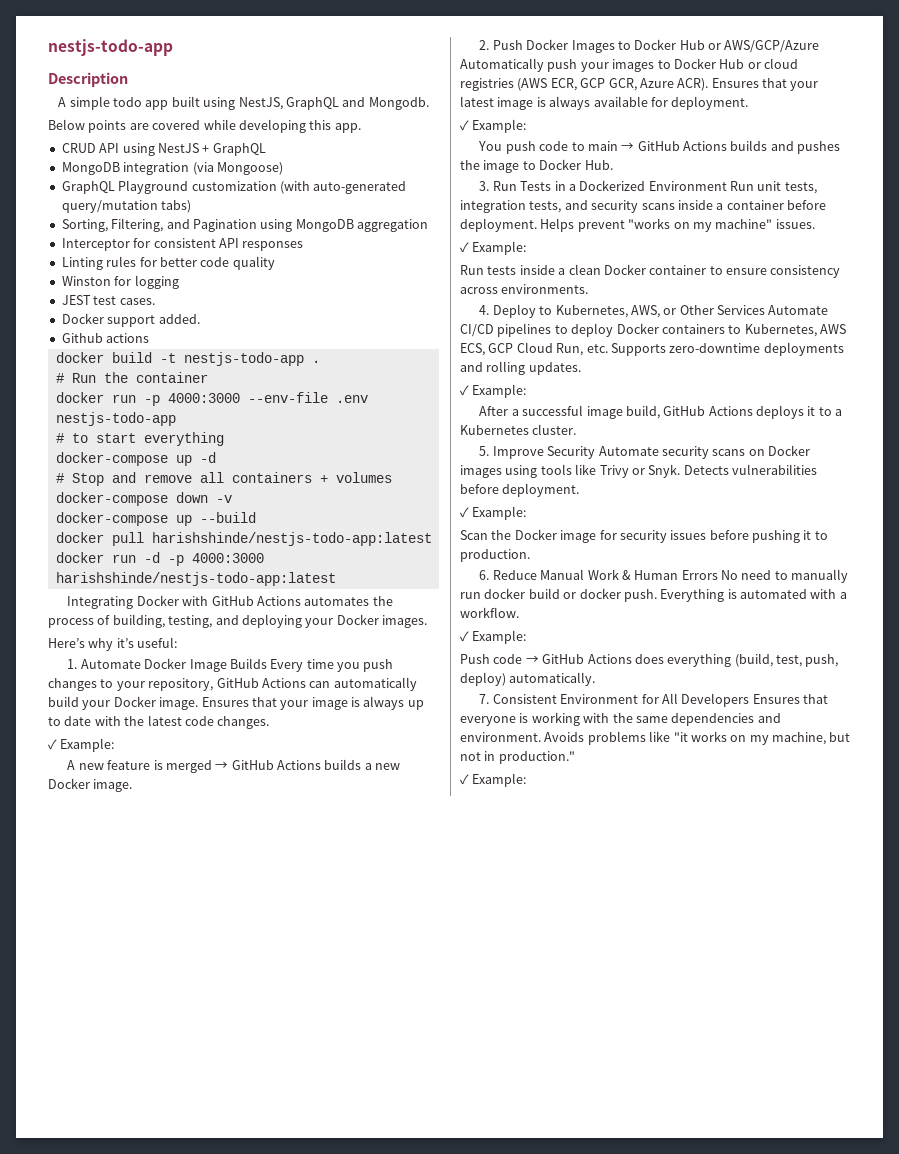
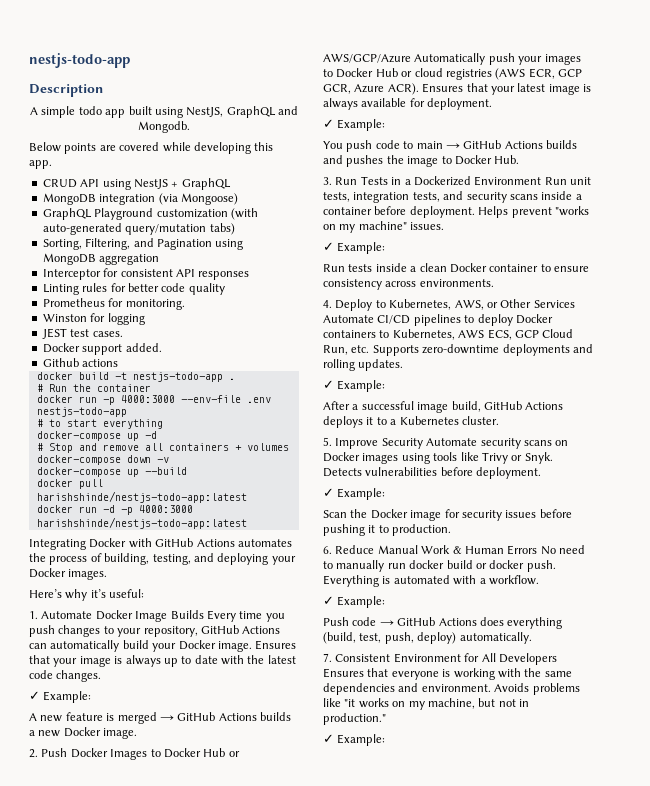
(275, 263) none -> [42,298,185,310] // Prometheus for monitoring.

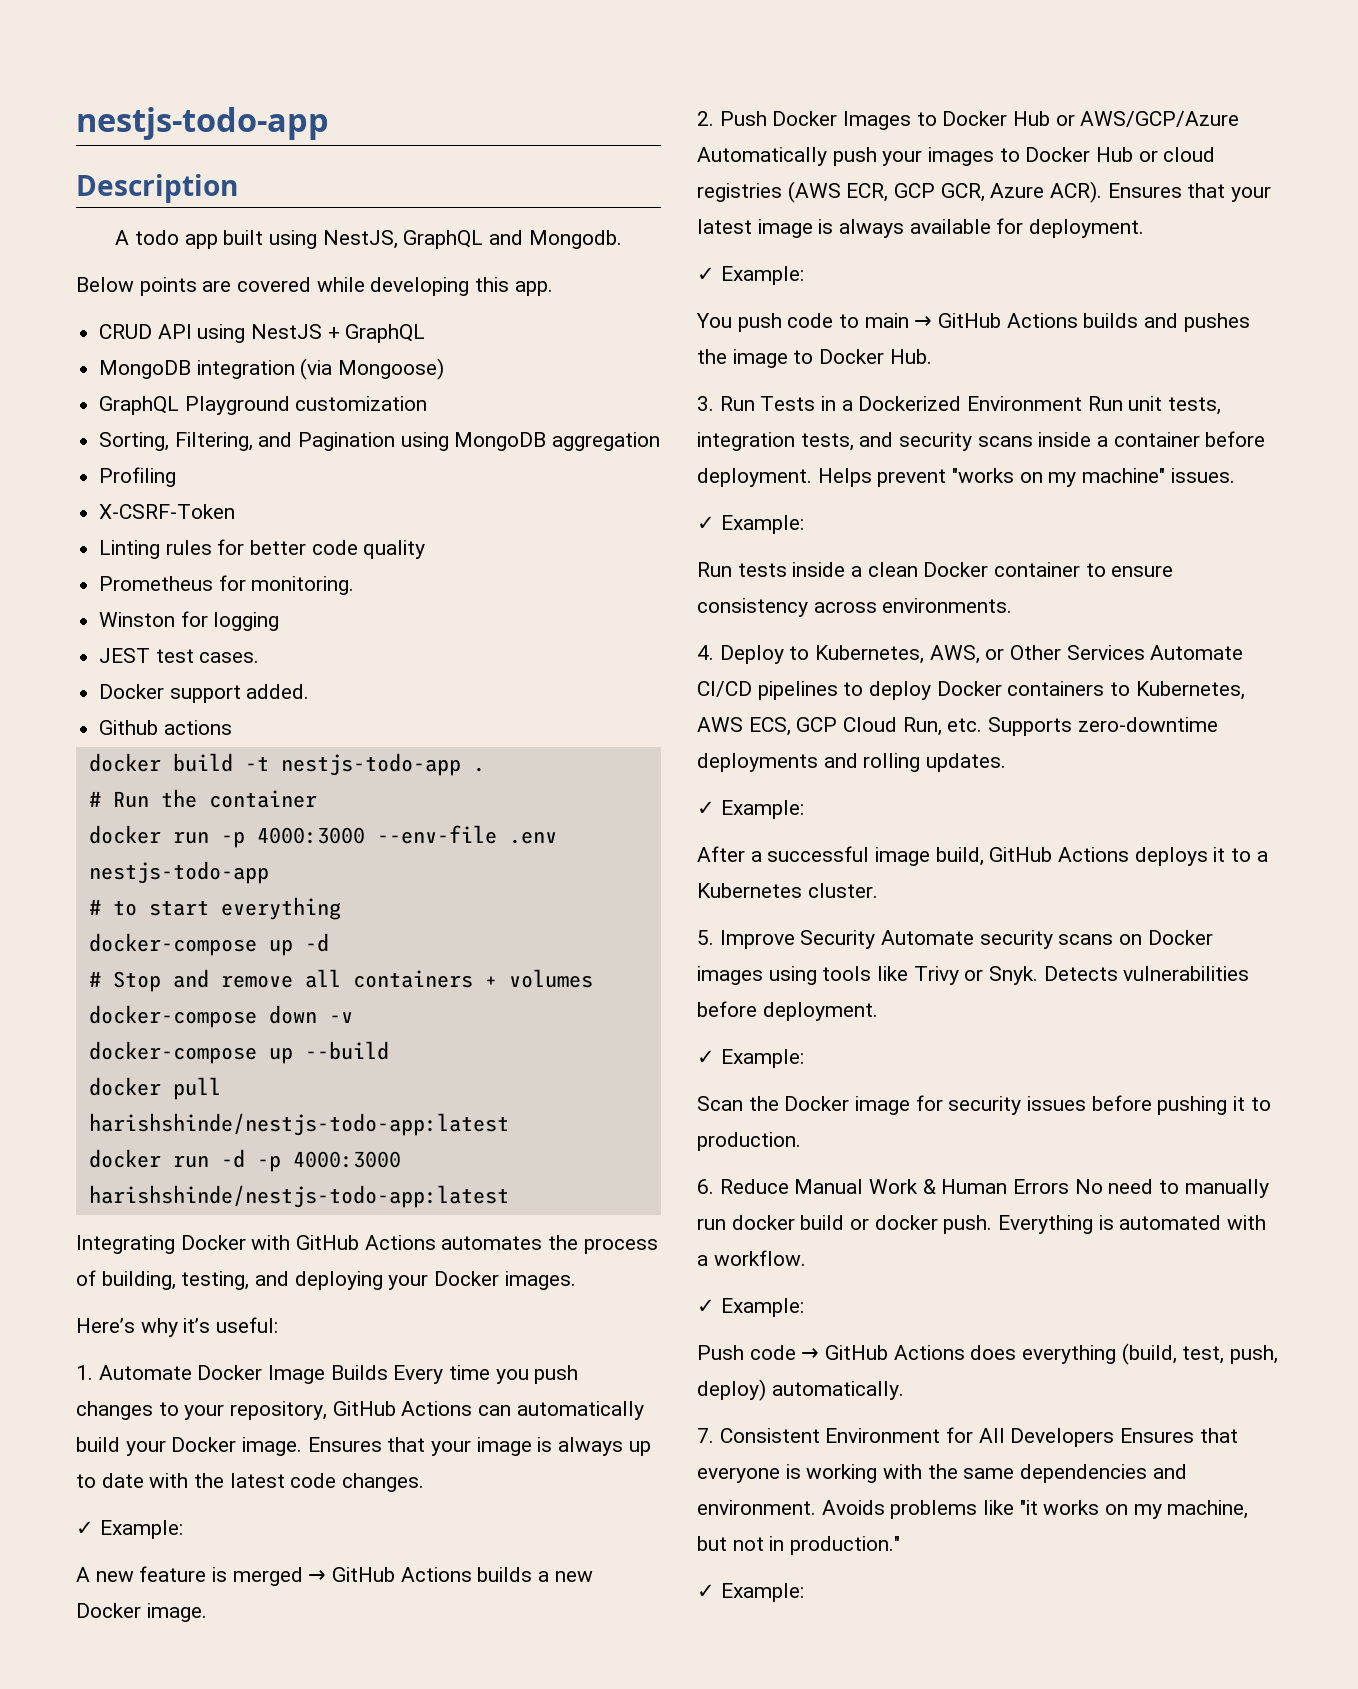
[41,106,76,118] simple -> (130, 237) none
[230,208,258,220] [42,223,235,235] (with auto-generated query/mutation tabs) -> (428, 403) none
[42,268,250,280] Interceptor for consistent API responses -> [99,467,177,487] [99,504,236,519] Profiling // X-CSRF-Token

